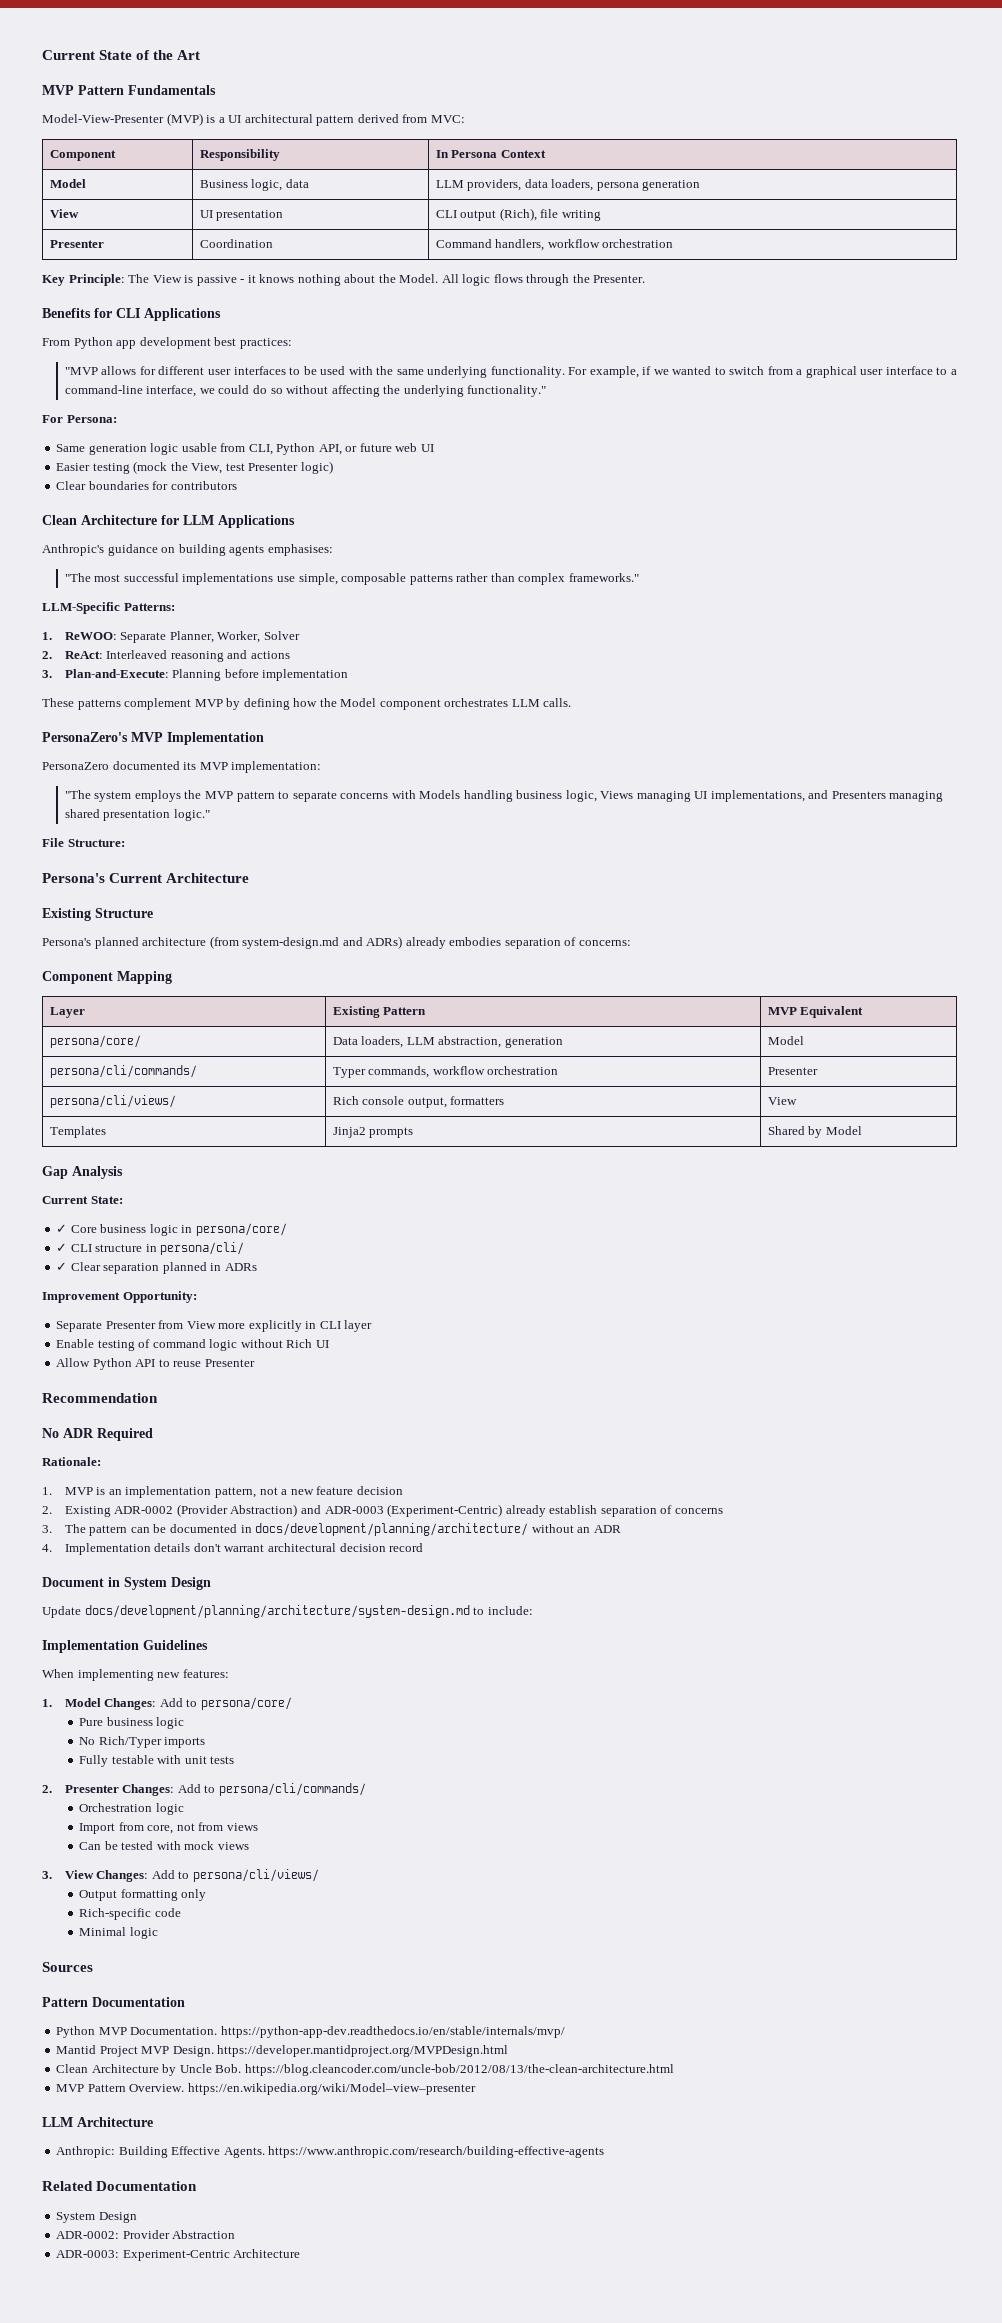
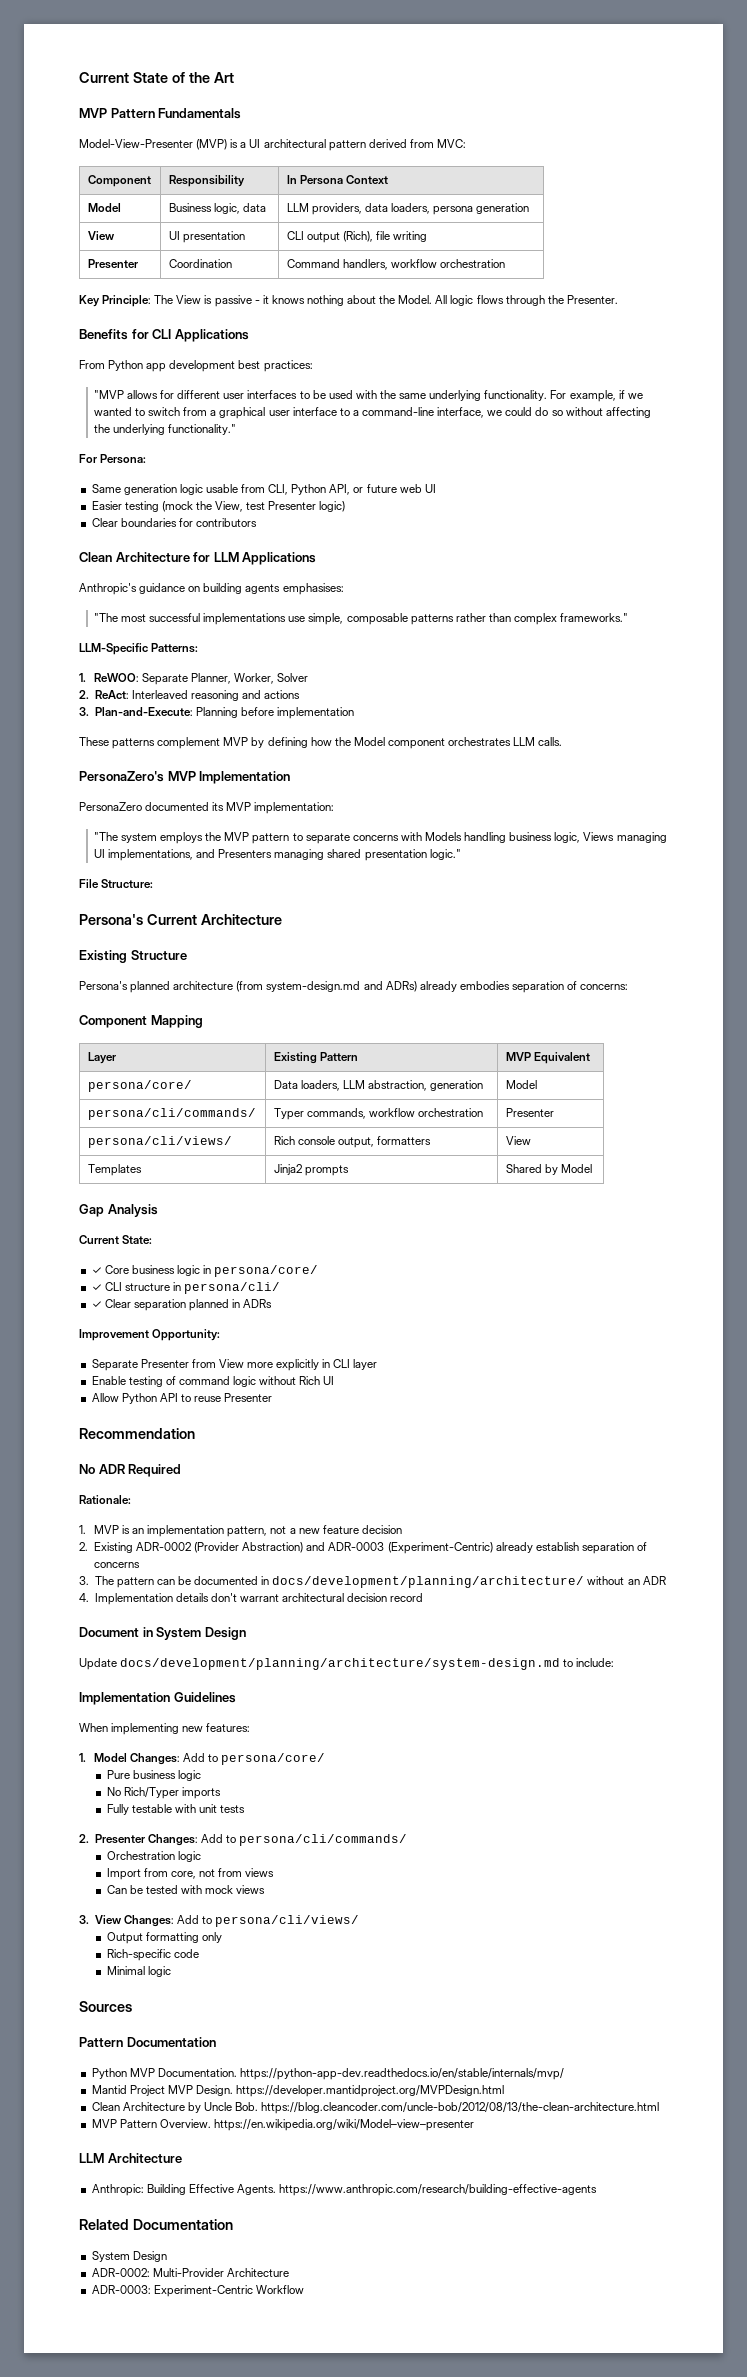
[122,2230,236,2239] Provider Abstraction -> [152,2268,289,2277] Multi-Provider Architecture
[233,2249,301,2258] Architecture -> [255,2285,304,2294] Workflow

